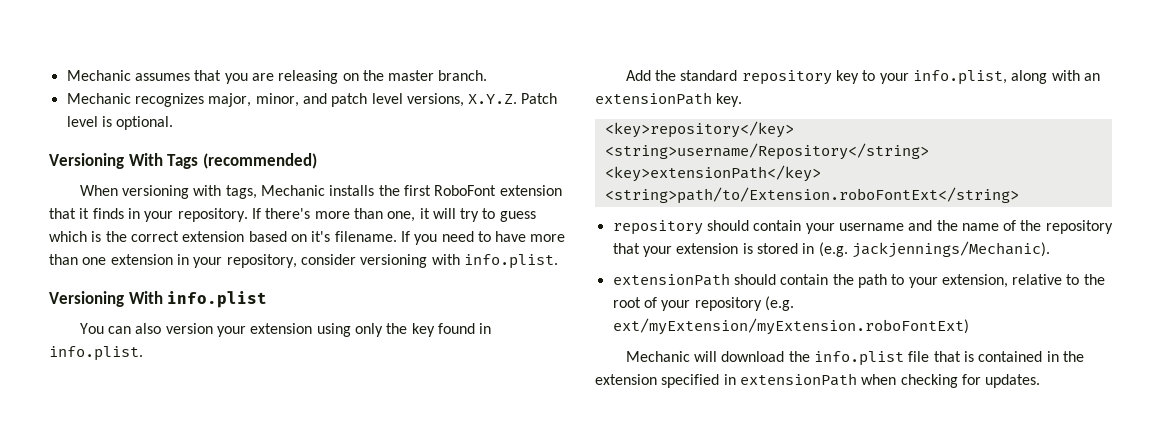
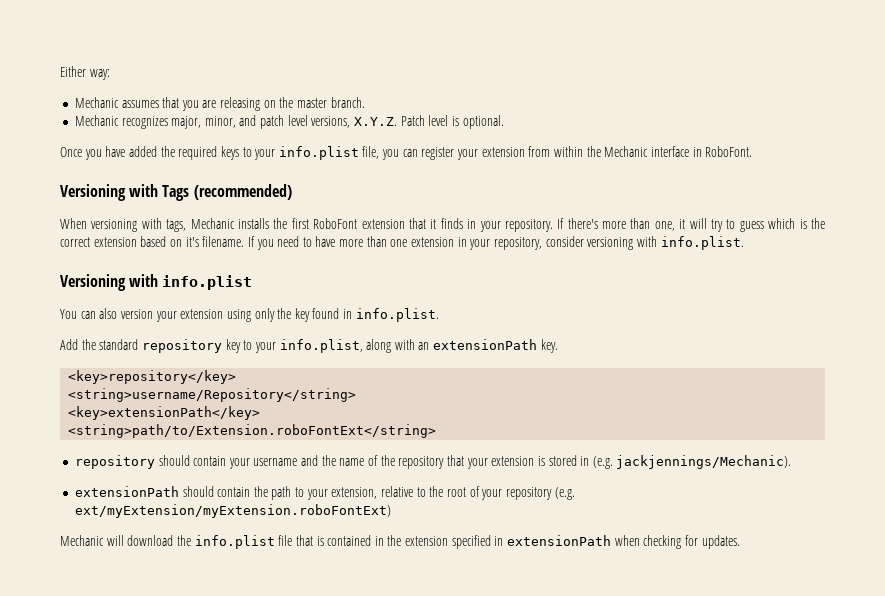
(66, 75) none -> [60,66,110,80] Either way: //
[49,153,163,169] // Versioning With -> [60,146,753,160] [60,184,159,201] // Once you have added the required keys to your info.plist file, you can register your extension from within the Mechanic interface in RoboFont. // Versioning with
[128,291,163,304] With -> [129,274,159,287] with

